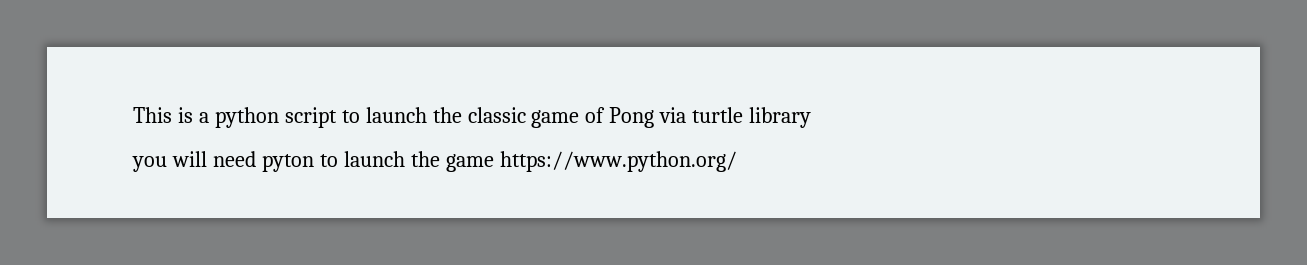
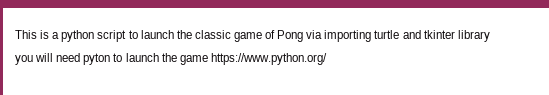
[692,107,744,123] turtle -> [324,30,455,42] importing turtle and tkinter

